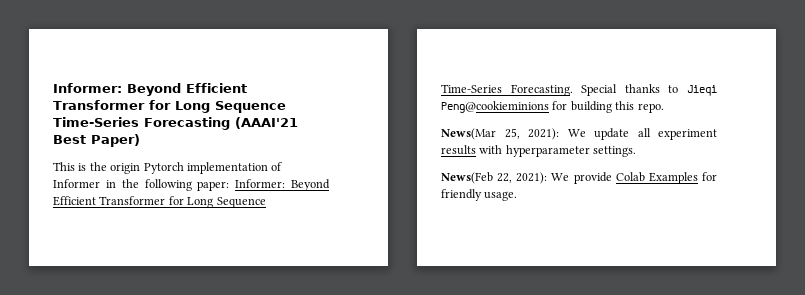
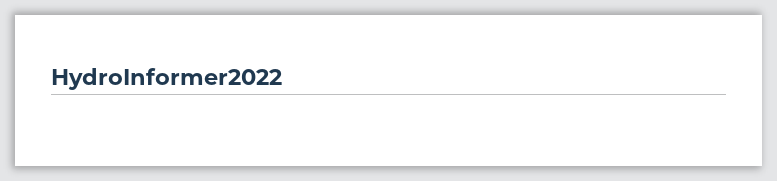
[53,83,247,96] [53,100,286,113] [53,117,298,130] [53,134,140,147] [53,162,283,174] [53,179,330,191] [53,196,266,208] [441,84,717,96] [441,101,664,113] [441,128,717,140] [441,145,637,157] [441,172,717,184] [441,189,518,201] Informer: Beyond Efficient Transformer for Long Sequence Time-Series Forecasting (AAAI'21 Best Paper) // This is the origin Pytorch implementation of Informer in the following paper: Informer: Beyond Efficient Transformer for Long Sequence Time-Series Forecasting. Special thanks to Jieqi Peng@cookieminions for building this repo. // News(Mar 25, 2021): We update all experiment results with hyperparameter settings. // News(Feb 22, 2021): We provide Colab Examples for friendly usage. -> [51,68,282,90] HydroInformer2022

